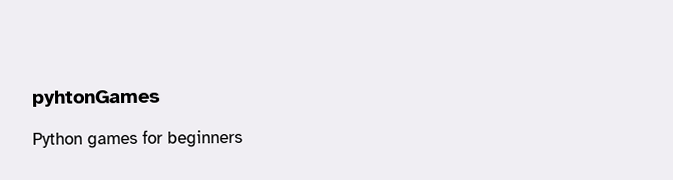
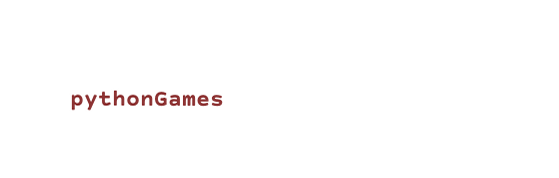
[31,89,161,107] [32,129,243,149] pyhtonGames // Python games for beginners -> [69,89,224,111] pythonGames

